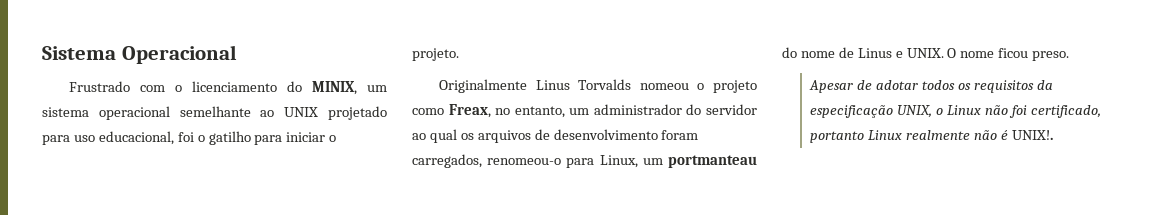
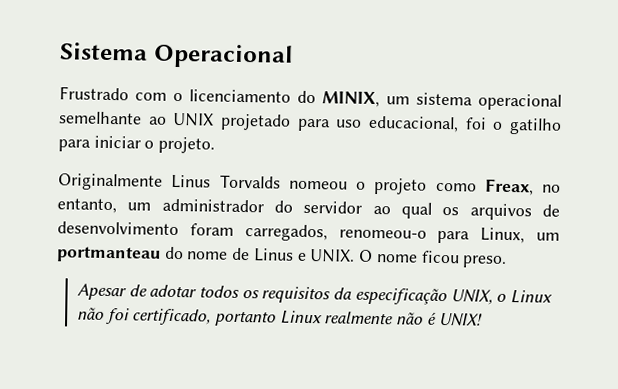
[1011,130,1053,140] UNIX!. -> [438,312,483,327] UNIX!

